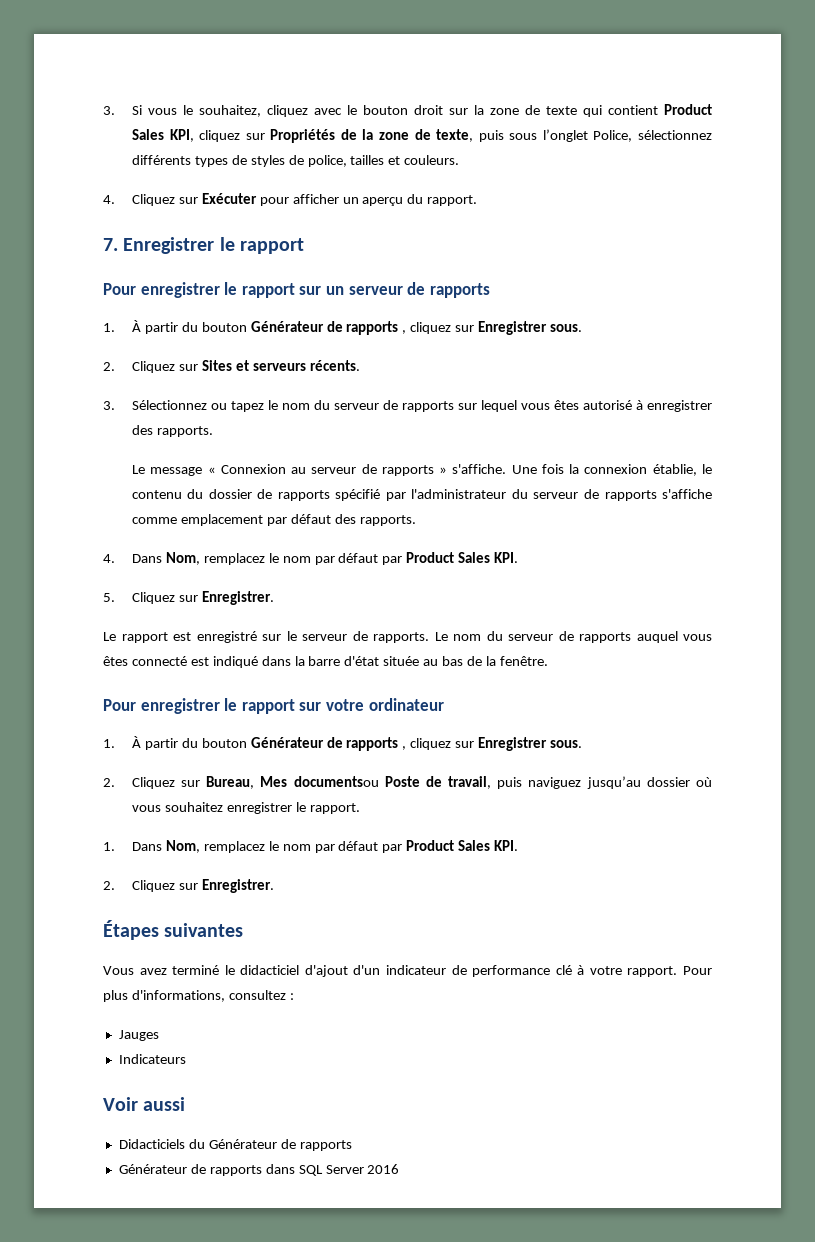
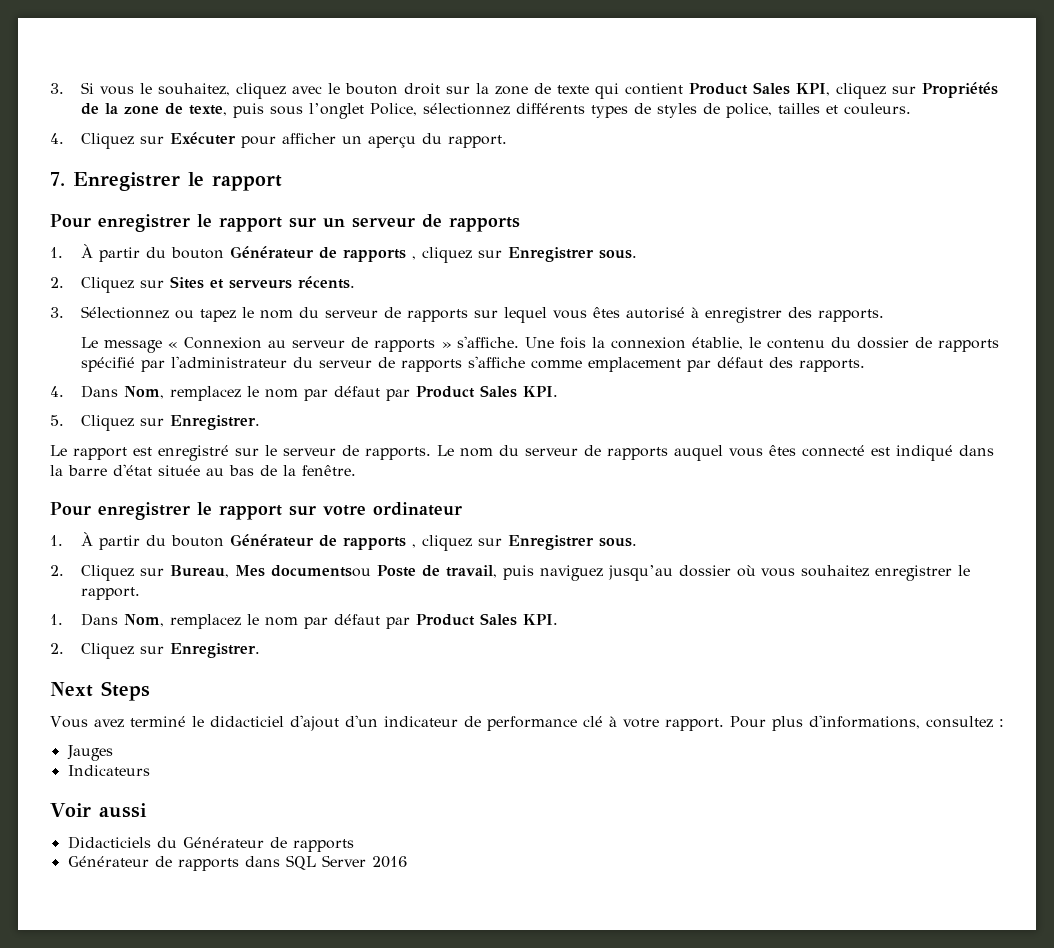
[103,920,244,940] Étapes suivantes -> [50,681,150,701] Next Steps

